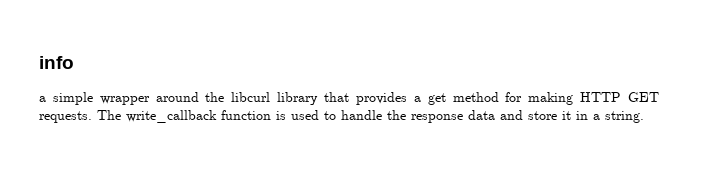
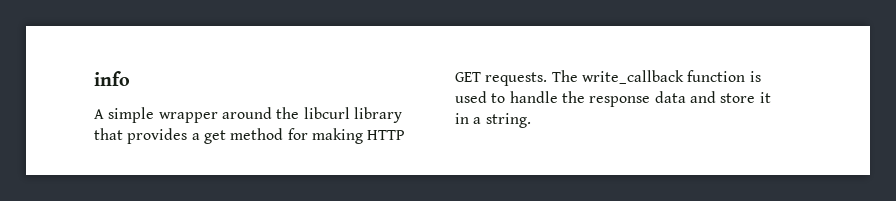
[39,96,46,102] a -> [94,109,104,119] A

